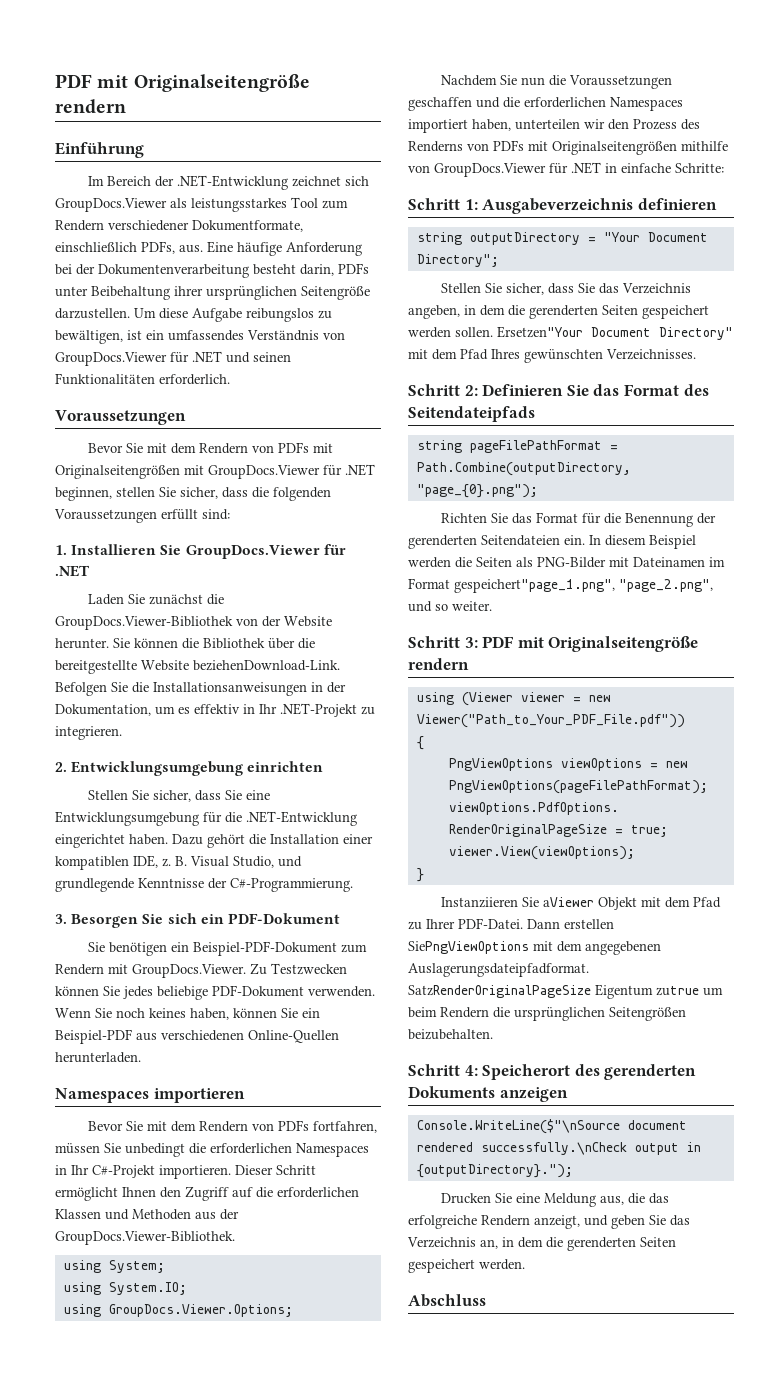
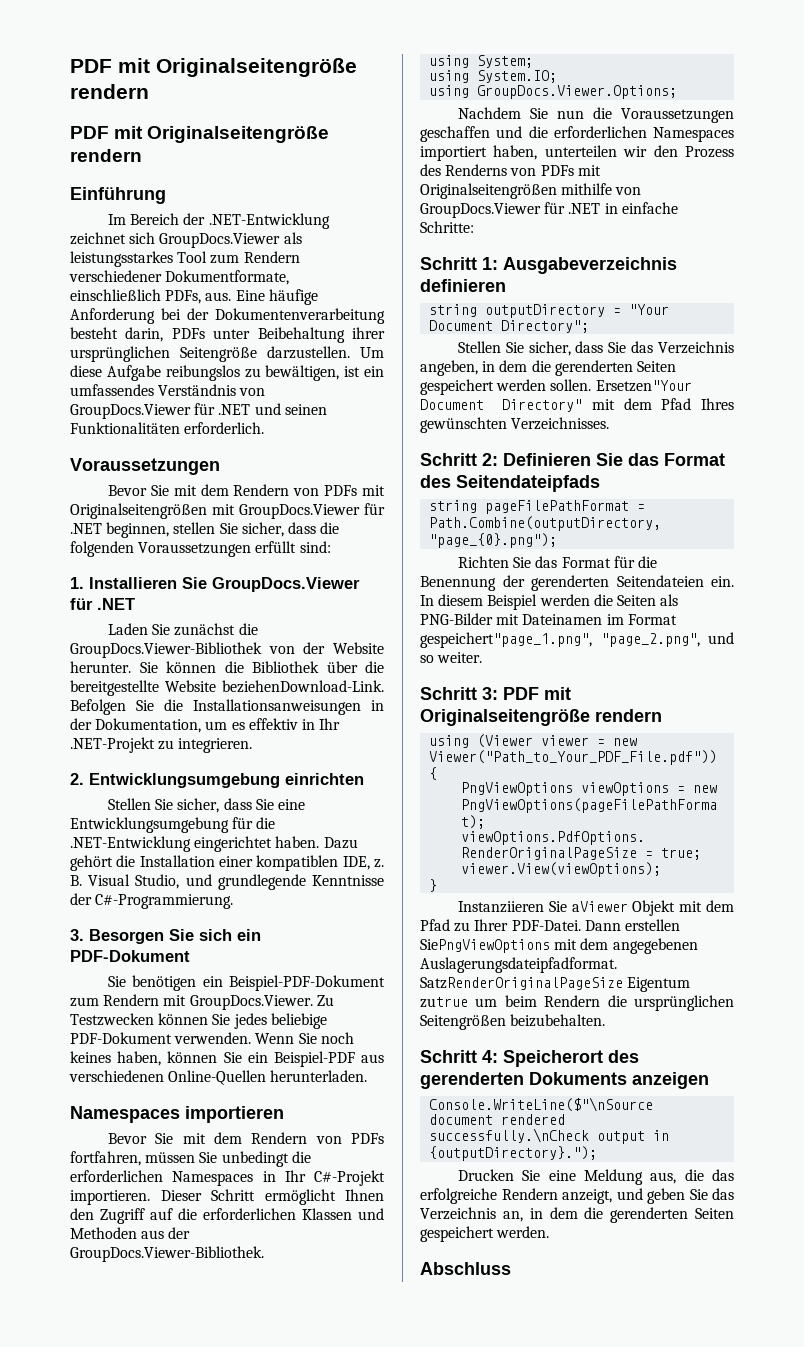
[55,74,310,92] [55,99,126,114] PDF mit Originalseitengröße rendern -> [70,58,357,77] [70,84,149,99] [70,126,330,143] [70,149,142,162] PDF mit Originalseitengröße rendern // PDF mit Originalseitengröße rendern

